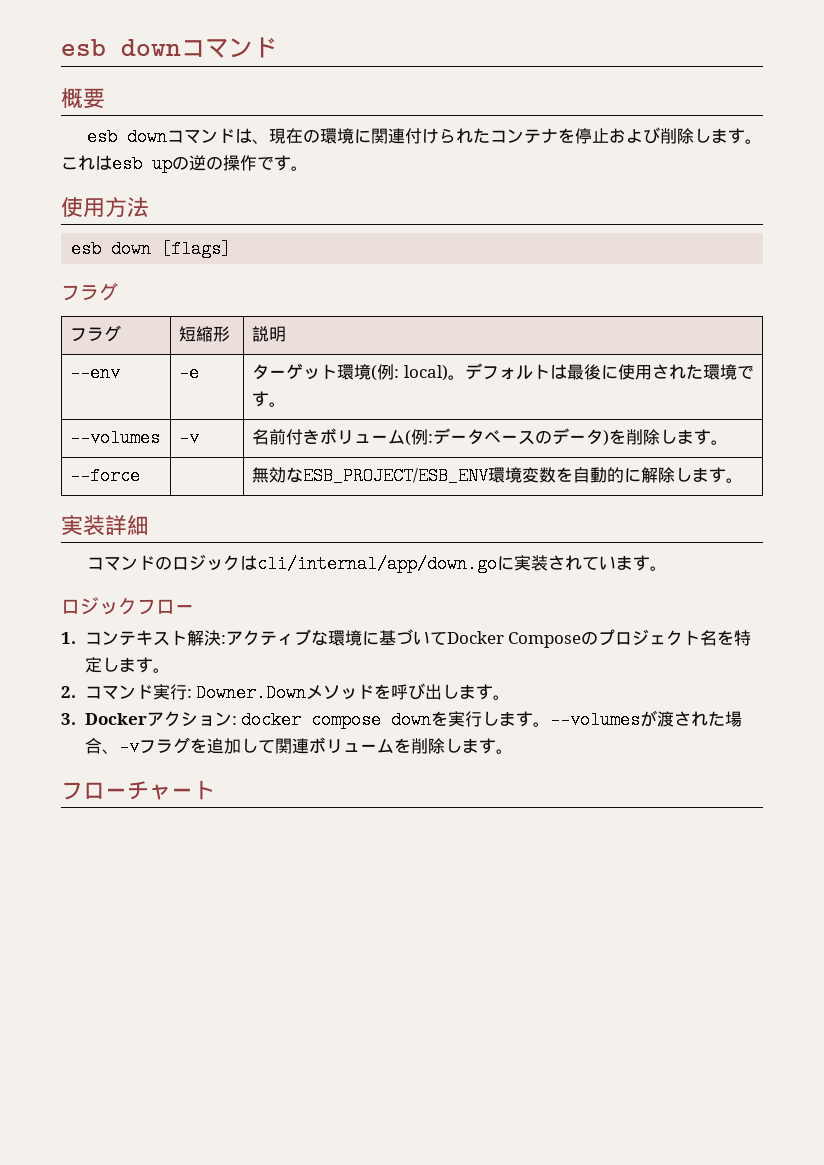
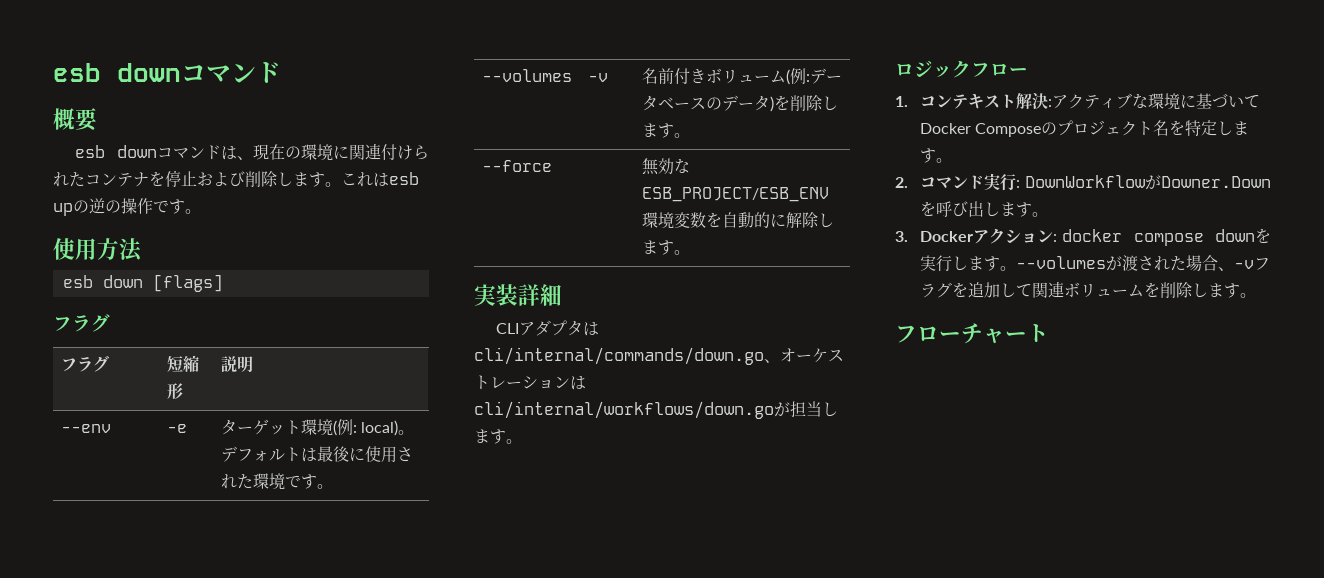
[87,554,617,573] コマンドのロジックはcli/internal/app/down.goに実装されてい -> [495,320,599,336] [474,347,844,365] [474,375,586,390] [474,401,838,419] CLIアダプタはcli/internal/commands/down.go、オーケストレーションはcli/internal/workflows/down.goが担当し
[196,684,375,702] Downer.Downメソッド -> [1025,175,1271,190] DownWorkflowがDowner.Down

